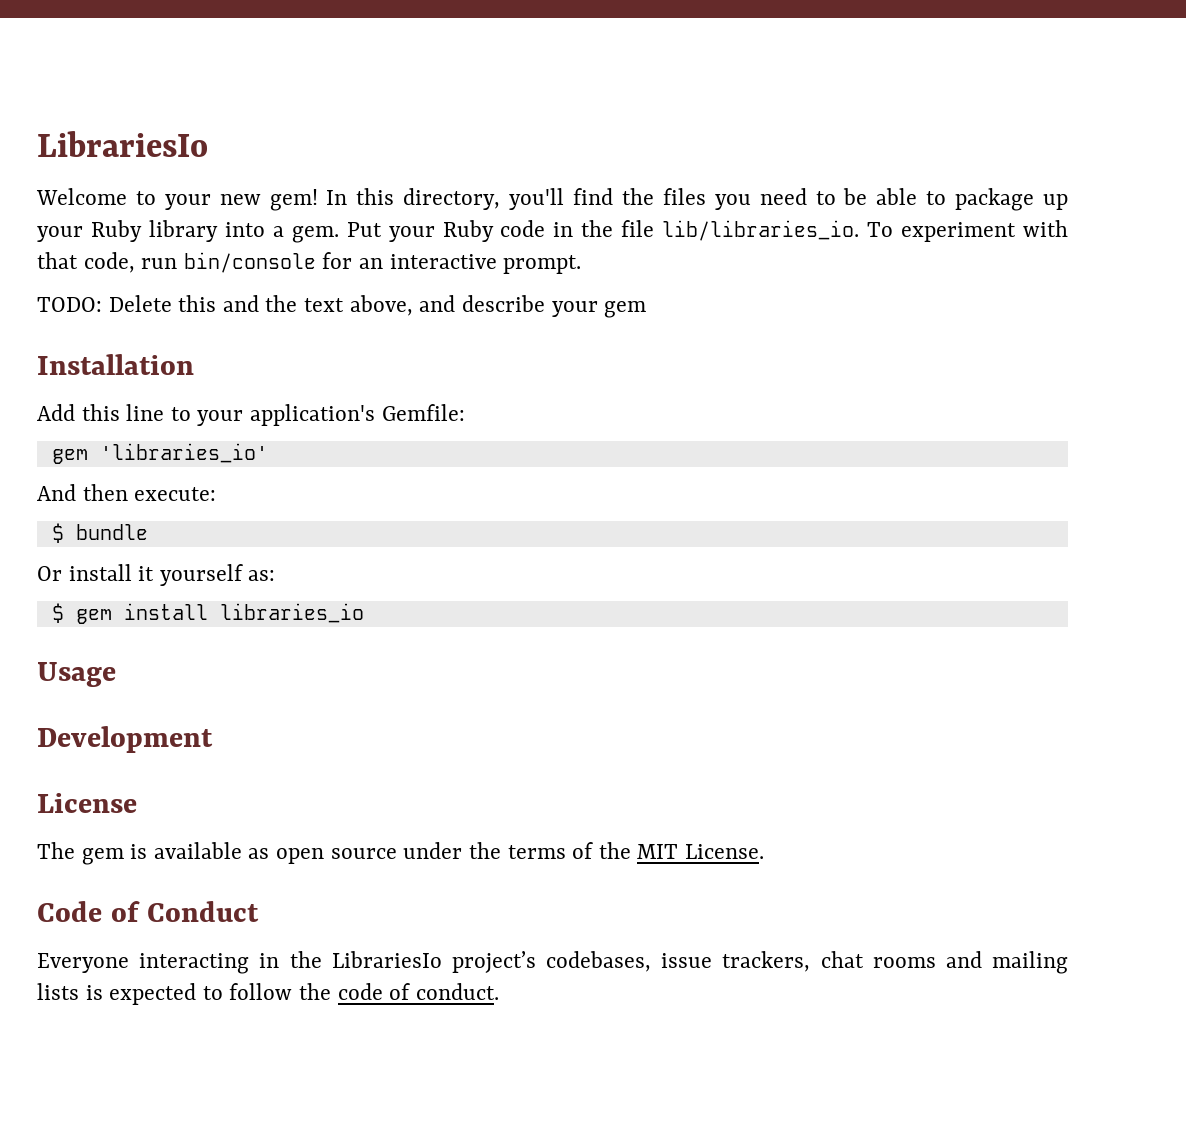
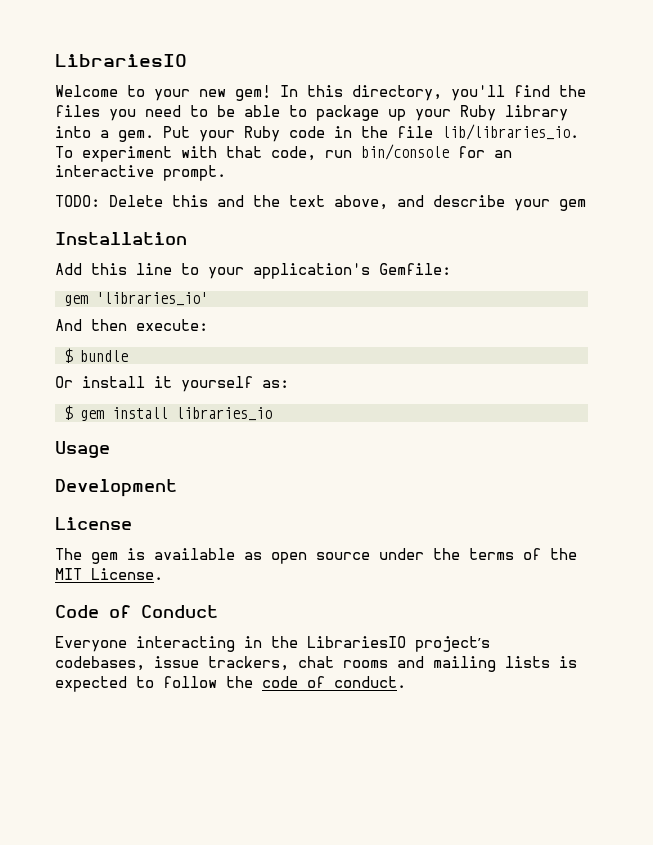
[37,131,208,157] LibrariesIo -> [55,54,187,67] LibrariesIO
[331,951,442,968] LibrariesIo -> [307,636,406,648] LibrariesIO

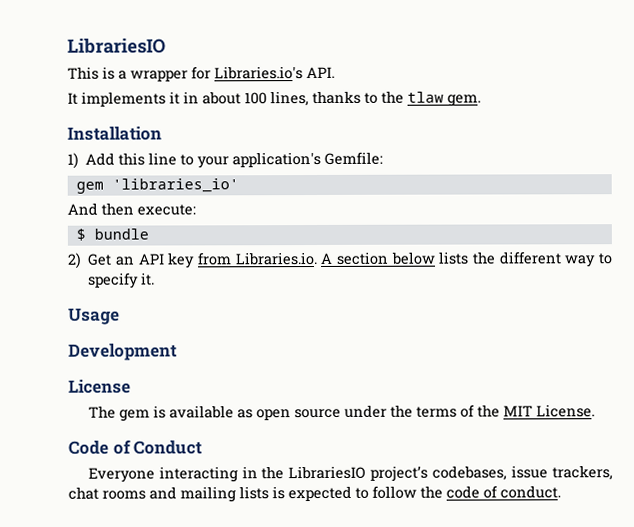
[55,85,586,101] [55,105,568,121] [55,124,579,142] [55,144,512,162] [55,165,226,181] [55,195,586,211] Welcome to your new gem! In this directory, you'll find the files you need to be able to package up your Ruby library into a gem. Put your Ruby code in the file lib/libraries_io. To experiment with that code, run bin/console for an interactive prompt. // TODO: Delete this and the text above, and describe your gem -> [67,66,335,82] [67,90,481,107] This is a wrapper for Libraries.io's API. // It implements it in about 100 lines, thanks to the tlaw gem.
(187, 238) none -> [67,152,79,169] 1)
[55,376,289,392] [64,405,272,421] Or install it yourself as: // $ gem install libraries_io -> [67,251,613,269] [88,272,156,289] 2) Get an API key from Libraries.io. A section below lists the different way to specify it.

